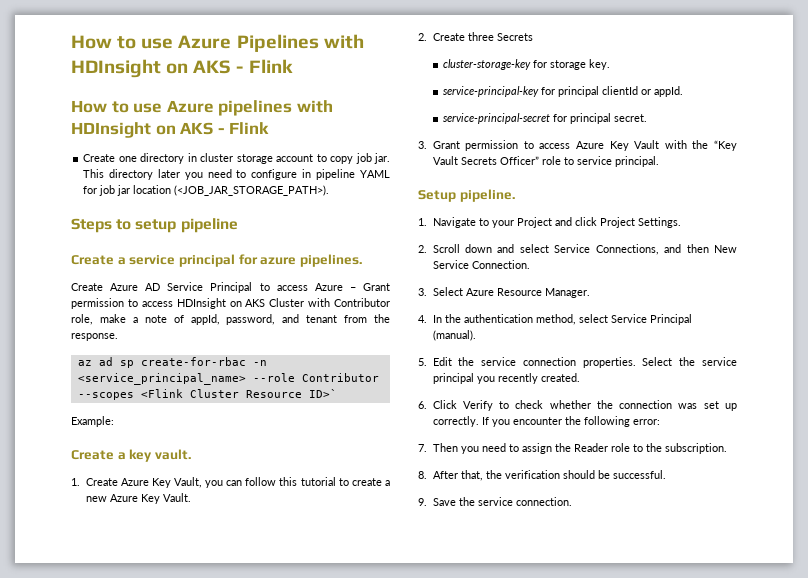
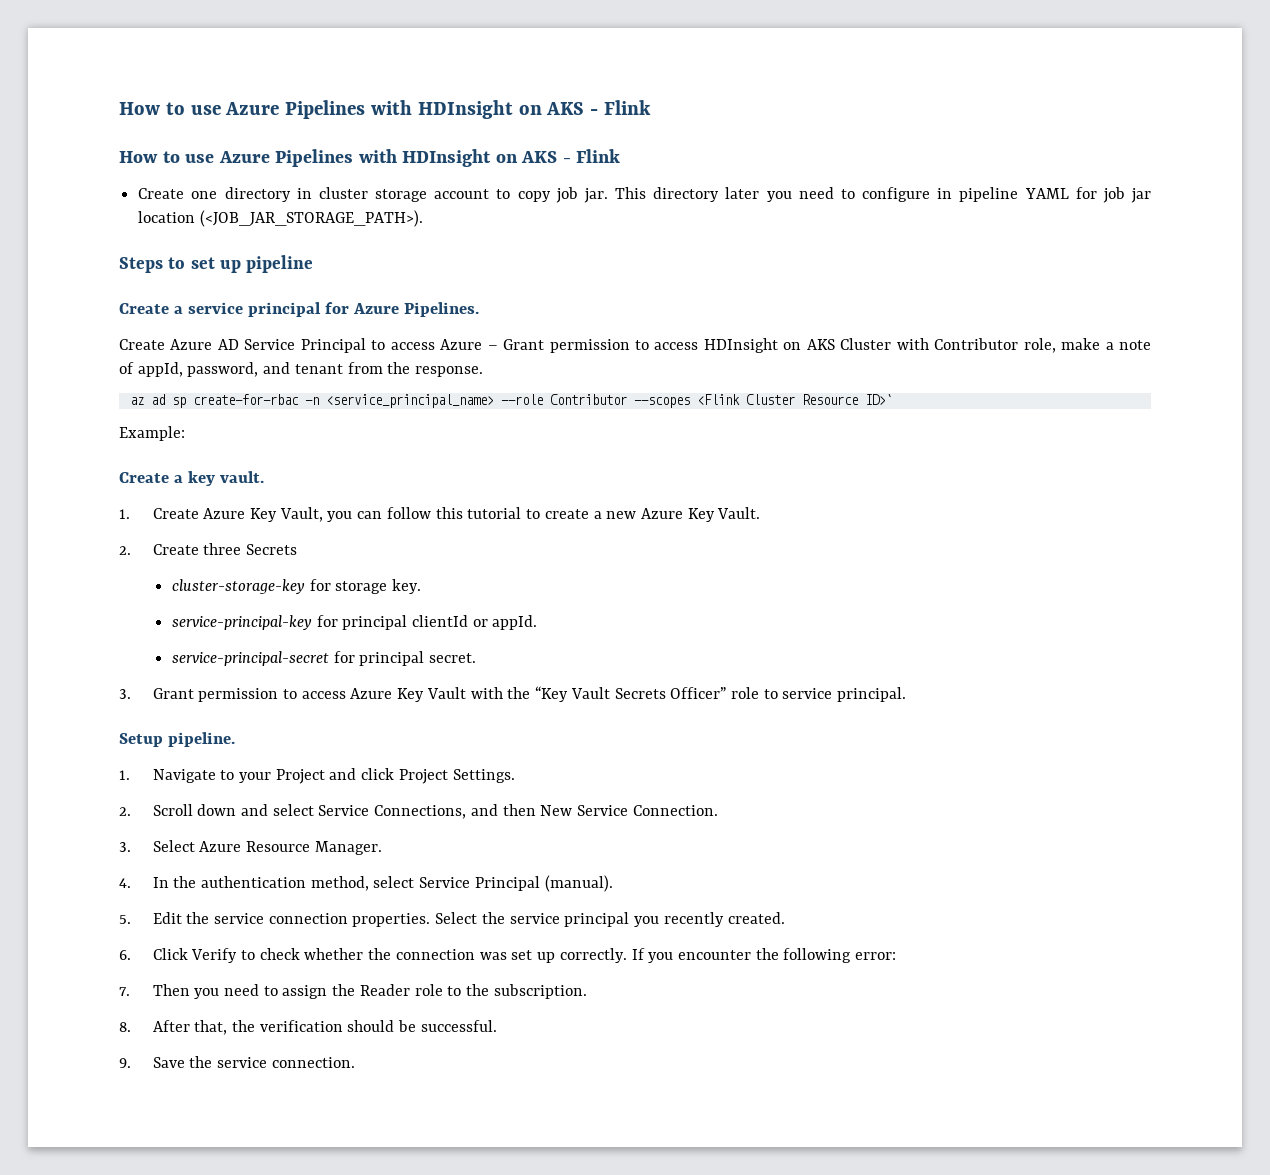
[218,100,293,116] pipelines -> [275,149,354,167] Pipelines
[135,219,177,233] setup -> [190,257,241,273] set up
[260,254,362,267] azure pipelines. -> [352,302,479,317] Azure Pipelines.

